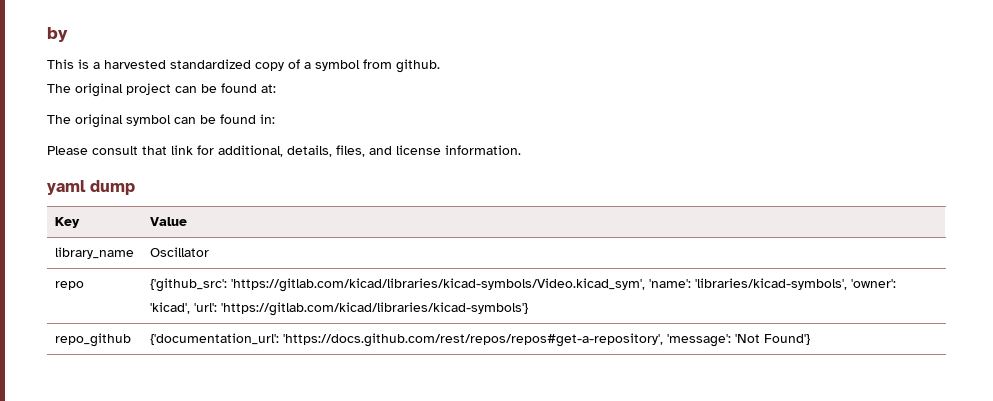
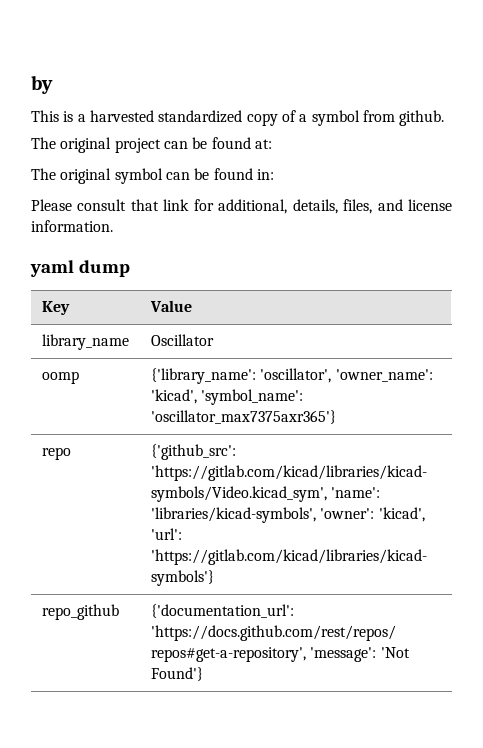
(209, 252) none -> [41,371,79,384] [150,368,433,384] [150,389,304,405] [150,410,336,424] // oomp | {'library_name': 'oscillator', 'owner_name': 'kicad', 'symbol_name': 'oscillator_max7375axr365'}

